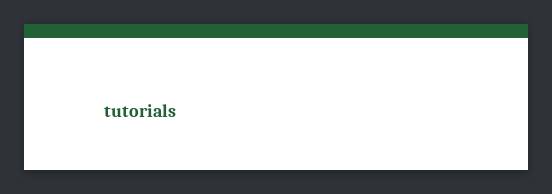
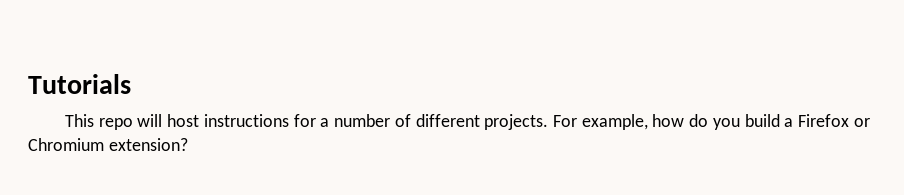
[104,104,176,117] tutorials -> [28,74,131,94] [64,114,870,130] [28,138,188,151] Tutorials // This repo will host instructions for a number of different projects. For example, how do you build a Firefox or Chromium extension?

